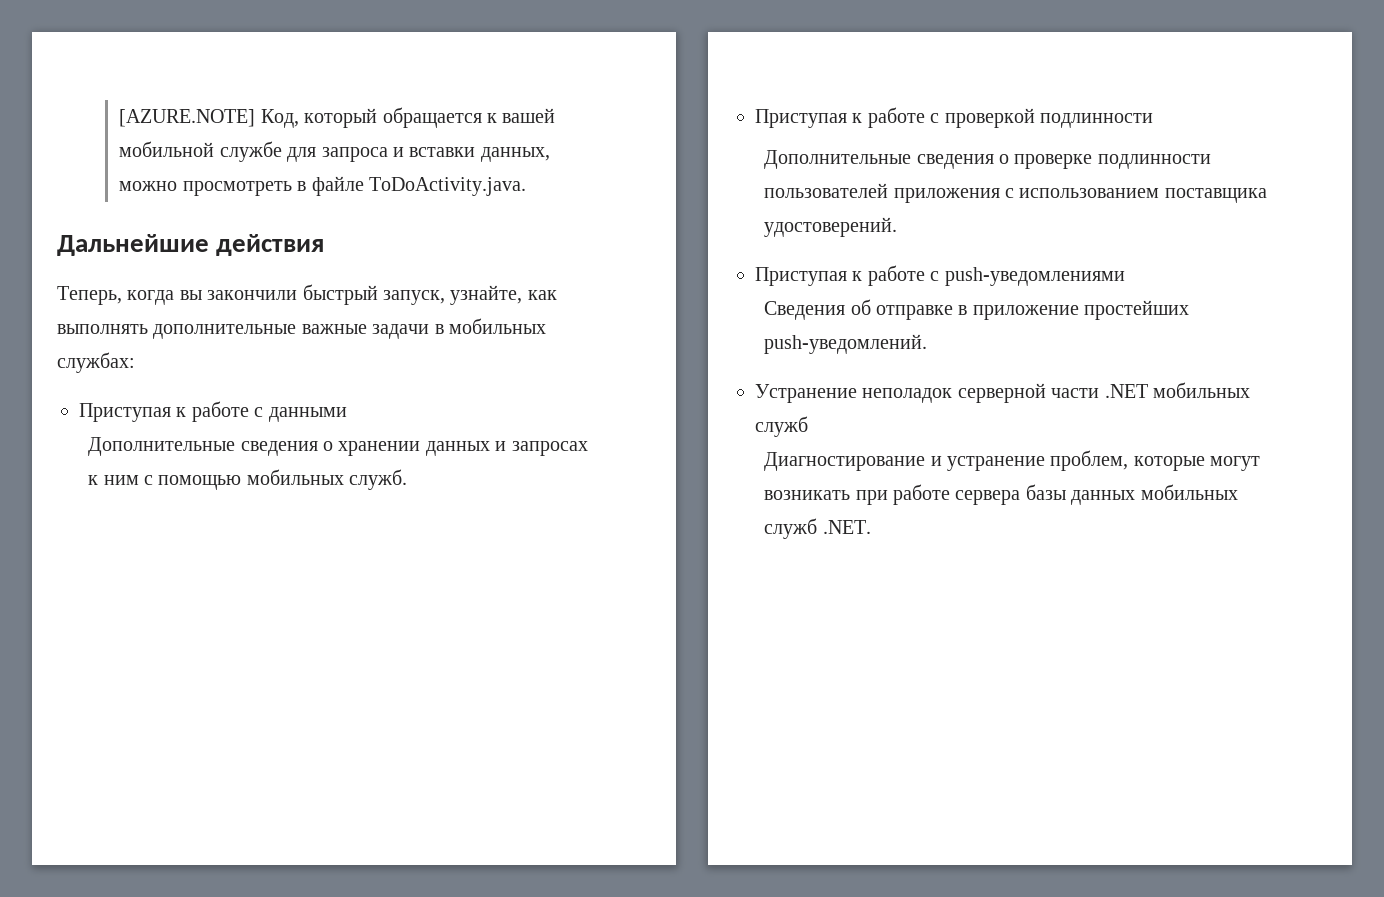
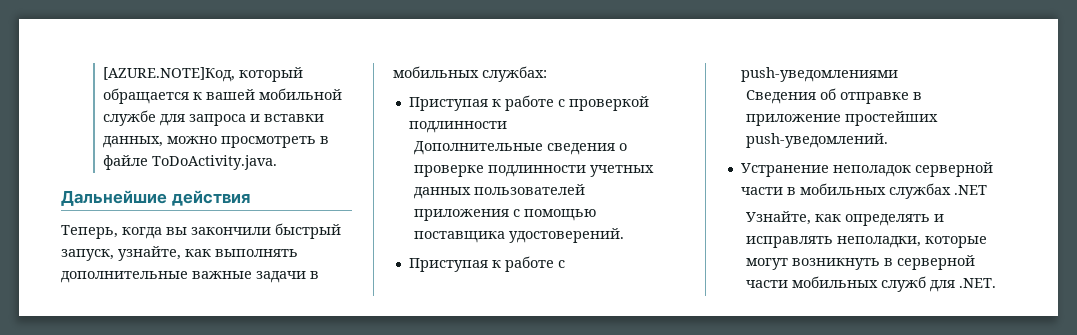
[119,109,299,128] [AZURE.NOTE] Код, -> [103,67,236,82] [AZURE.NOTE]Код,
[79,401,347,422] [88,437,588,456] [88,469,408,490] // Приступая к работе с данными // Дополнительные сведения о хранении данных и запросах к ним с помощью мобильных служб. -> (547, 74) none
(1211, 161) none -> [590,165,655,177] [414,187,472,199] учетных данных
[1019,188,1160,198] использованием -> [524,209,597,221] помощью
[1104,382,1250,398] [755,416,808,437] [764,450,1261,471] [764,484,1238,505] [764,518,818,539] .NET мобильных служб // Диагностирование и устранение проблем, которые могут возникать при работе сервера базы данных мобильных служб -> [786,183,987,199] [746,211,945,226] [746,236,988,248] [746,255,976,270] [746,276,956,292] в мобильных службах .NET // Узнайте, как определять и исправлять неполадки, которые могут возникнуть в серверной части мобильных служб для

